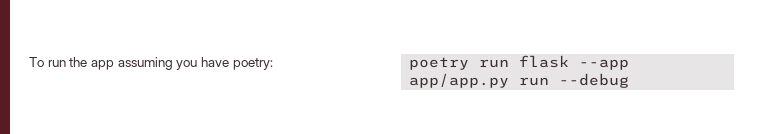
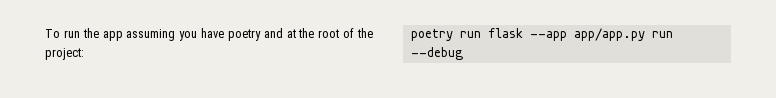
[232,58,273,70] poetry: -> [227,28,374,41] [45,48,84,60] poetry and at the root of the project:

